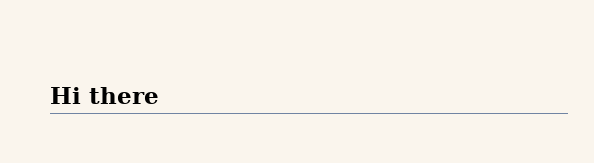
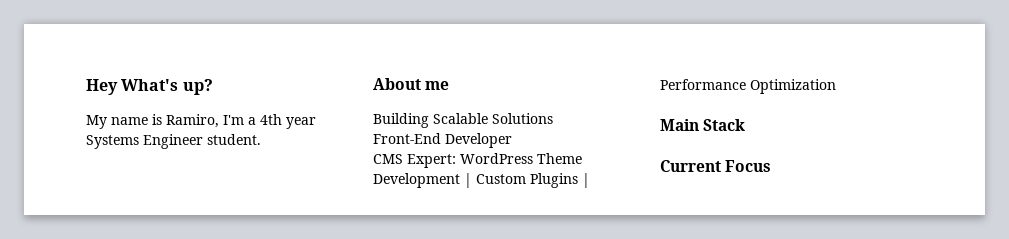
[50,87,159,104] Hi there -> [86,79,213,95] [86,114,316,129] [86,134,261,149] [373,78,450,90] [373,113,553,128] [373,133,512,148] [373,153,582,168] [373,173,590,188] [660,79,836,94] [660,119,746,131] [660,160,772,172] Hey What's up? // My name is Ramiro, I'm a 4th year Systems Engineer student. // About me // Building Scalable Solutions // Front-End Developer // CMS Expert: WordPress Theme Development | Custom Plugins | Performance Optimization // Main Stack // Current Focus

